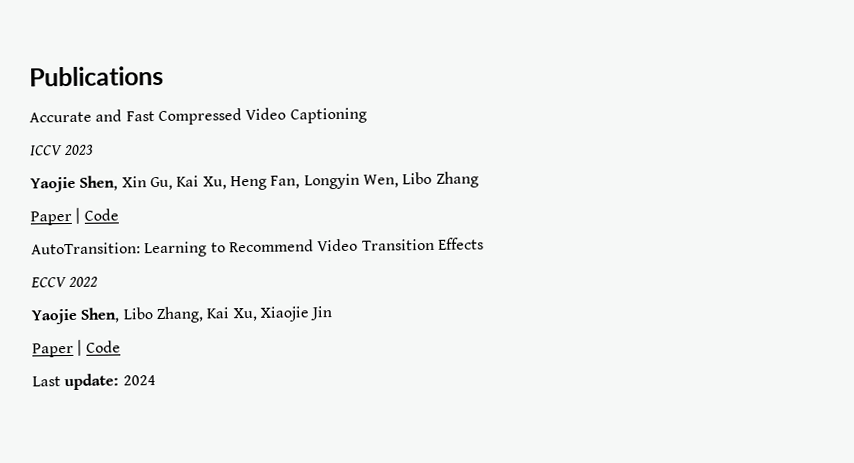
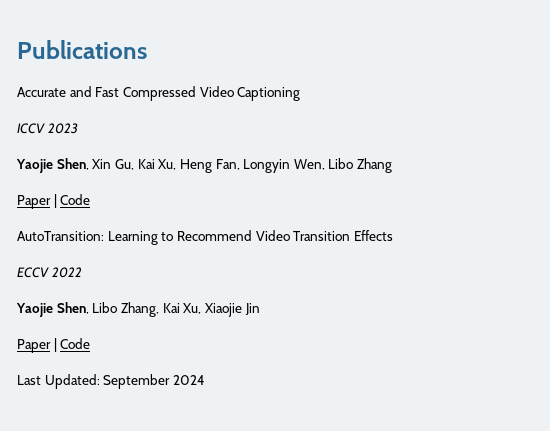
[64,373,120,391] update: -> [44,374,171,389] Updated: September

